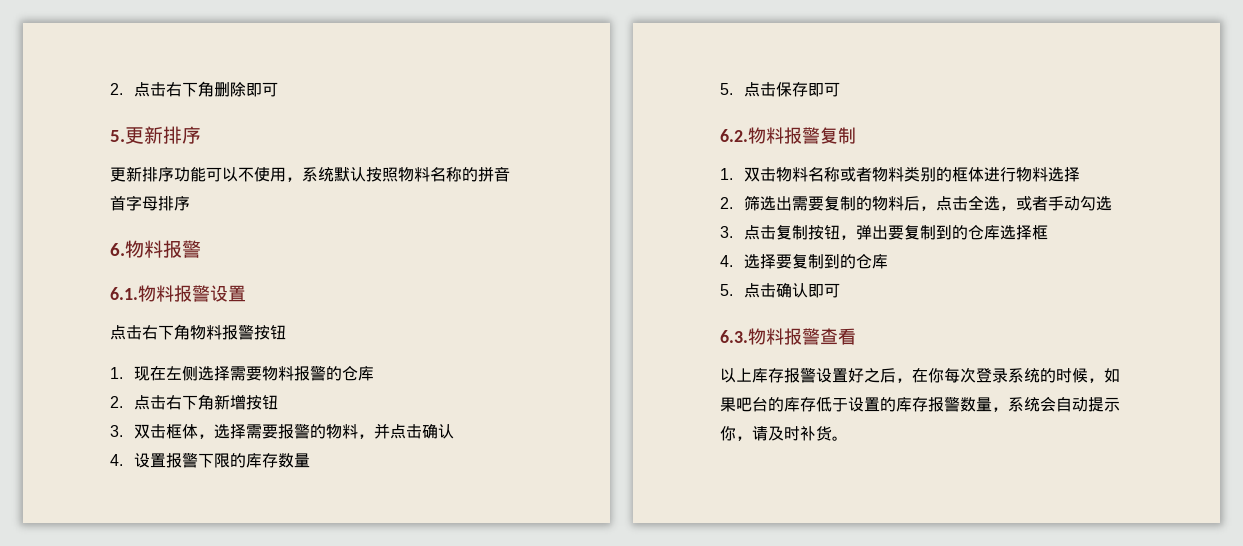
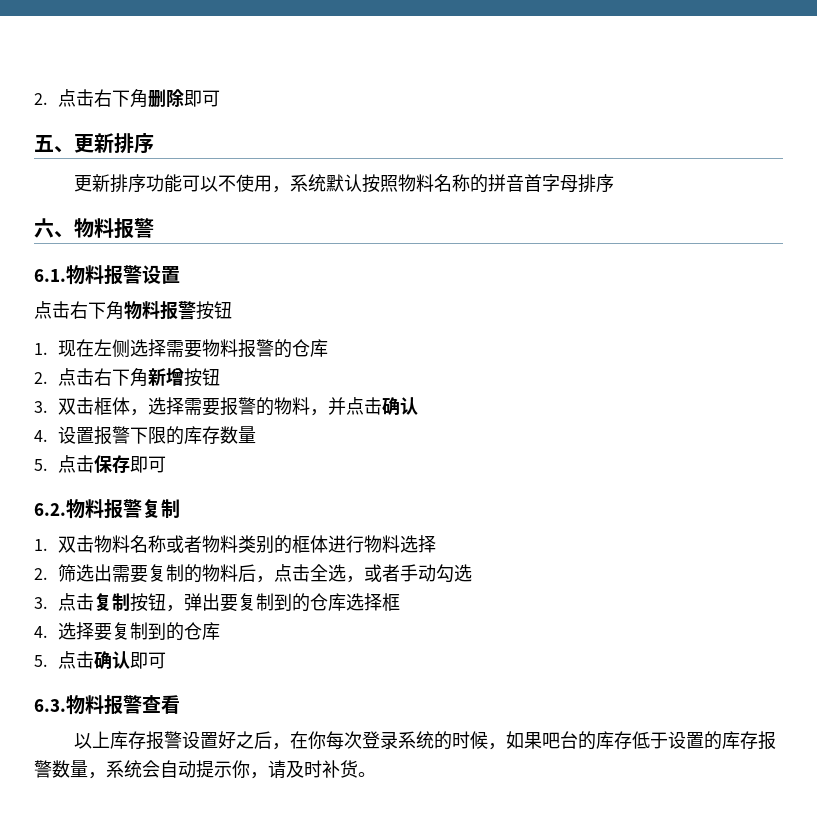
[110,130,125,142] 5. -> [34,135,74,153] 五、
[110,243,125,256] 6. -> [34,218,74,238] 六、

